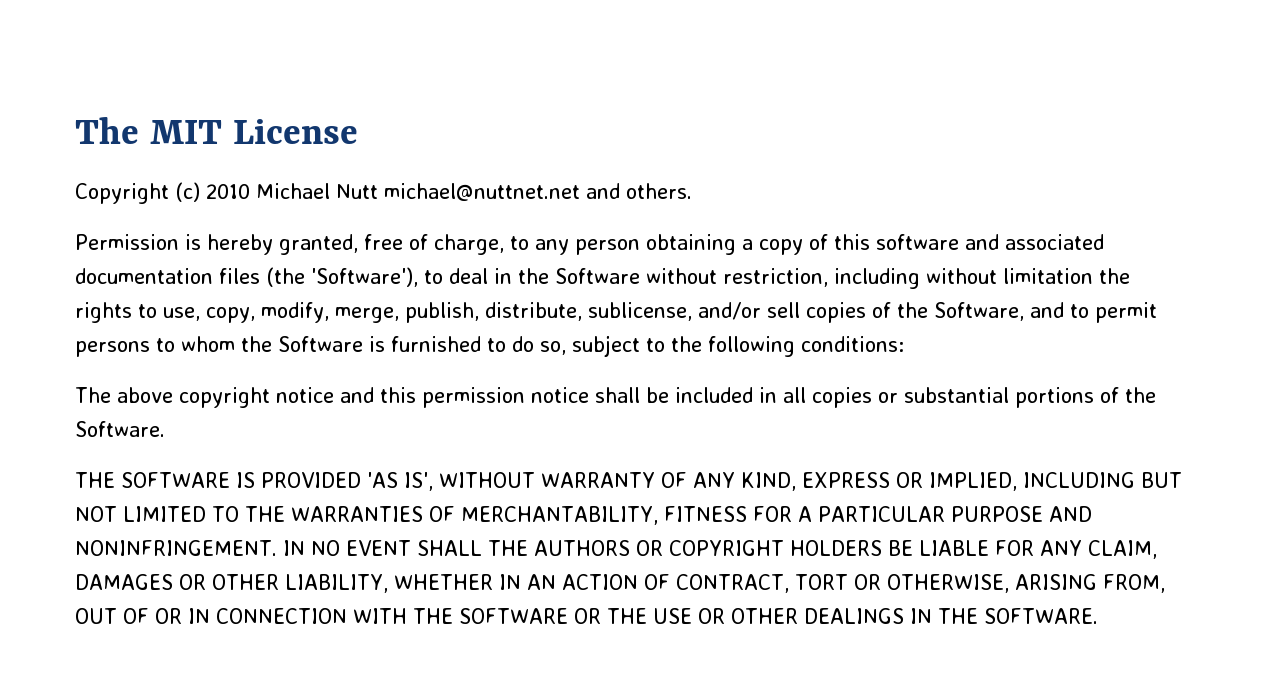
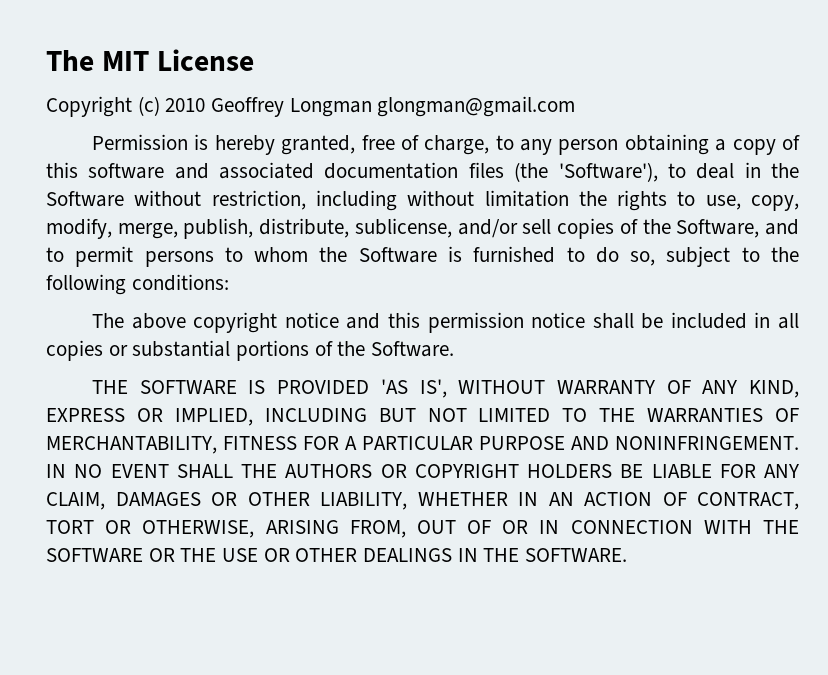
[256,183,692,201] Michael Nutt michael@nuttnet.net and others. -> [211,96,576,117] Geoffrey Longman glongman@gmail.com

